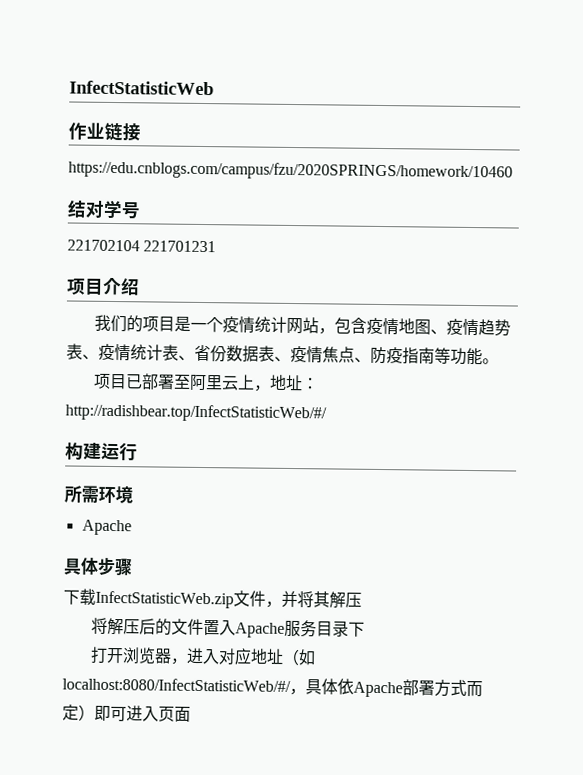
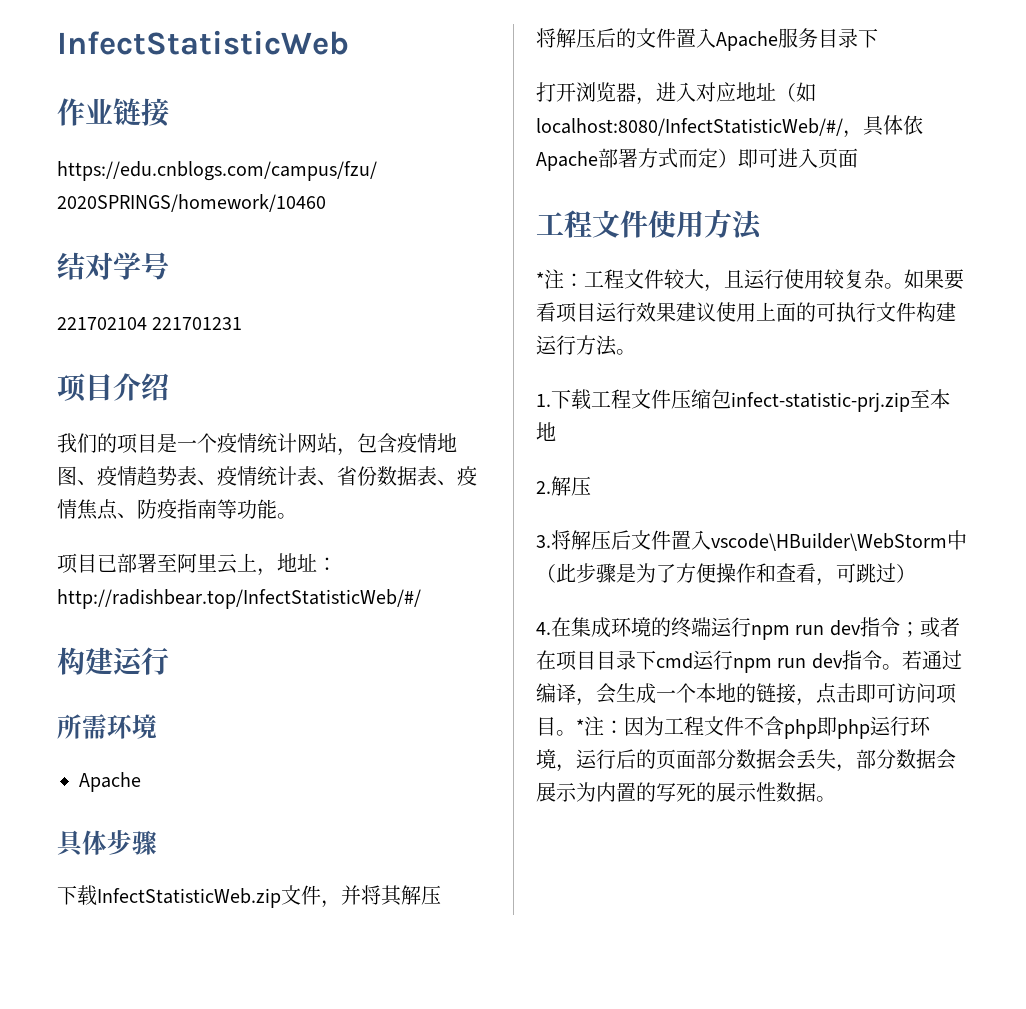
(191, 714) none -> [536,209,763,240] [536,269,964,292] [536,302,956,323] [536,335,636,356] [536,389,950,412] [536,422,556,441] [536,476,591,496] [536,530,967,551] [536,563,916,586] [536,617,960,640] [536,650,962,673] [536,683,957,706] [536,716,931,739] [536,749,956,772] [536,782,836,802] // 工程文件使用方法 // *注：工程文件较大，且运行使用较复杂。如果要看项目运行效果建议使用上面的可执行文件构建运行方法。 // 1.下载工程文件压缩包infect-statistic-prj.zip至本地 // 2.解压 // 3.将解压后文件置入vscode\HBuilder\WebStorm中（此步骤是为了方便操作和查看，可跳过） // 4.在集成环境的终端运行npm run dev指令；或者在项目目录下cmd运行npm run dev指令。若通过编译，会生成一个本地的链接，点击即可访问项目。*注：因为工程文件不含php即php运行环境，运行后的页面部分数据会丢失，部分数据会展示为内置的写死的展示性数据。

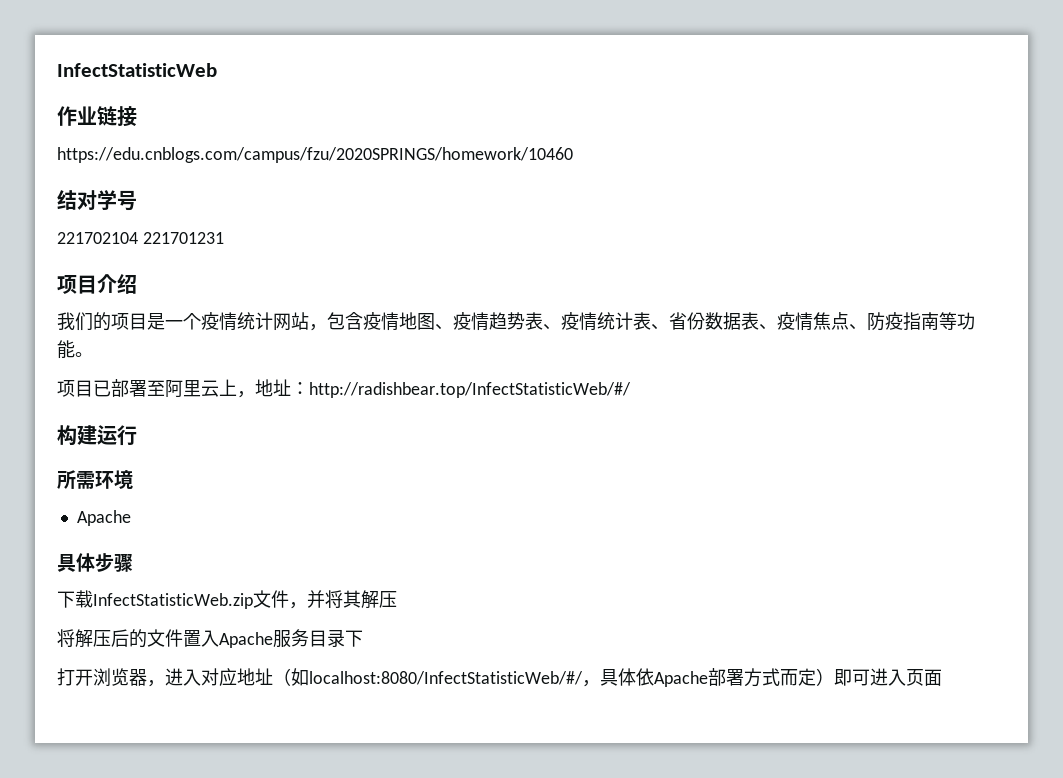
[536,209,763,240] [536,269,964,292] [536,302,956,323] [536,335,636,356] [536,389,950,412] [536,422,556,441] [536,476,591,496] [536,530,967,551] [536,563,916,586] [536,617,960,640] [536,650,962,673] [536,683,957,706] [536,716,931,739] [536,749,956,772] [536,782,836,802] // 工程文件使用方法 // *注：工程文件较大，且运行使用较复杂。如果要看项目运行效果建议使用上面的可执行文件构建运行方法。 // 1.下载工程文件压缩包infect-statistic-prj.zip至本地 // 2.解压 // 3.将解压后文件置入vscode\HBuilder\WebStorm中（此步骤是为了方便操作和查看，可跳过） // 4.在集成环境的终端运行npm run dev指令；或者在项目目录下cmd运行npm run dev指令。若通过编译，会生成一个本地的链接，点击即可访问项目。*注：因为工程文件不含php即php运行环境，运行后的页面部分数据会丢失，部分数据会展示为内置的写死的展示性数据。 -> (942, 677) none

